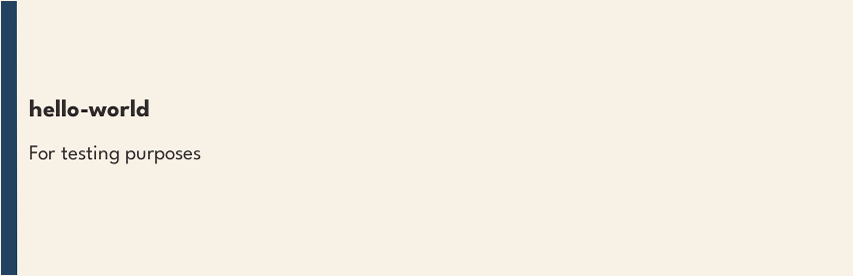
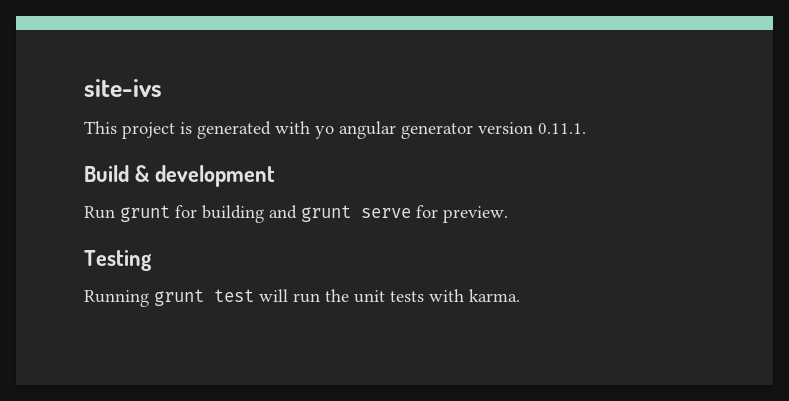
[28,99,150,118] [29,145,203,165] hello-world // For testing purposes -> [84,79,162,97] [84,121,586,139] [84,165,275,187] [84,205,508,223] [84,250,152,271] [84,289,520,307] site-ivs // This project is generated with yo angular generator version 0.11.1. // Build & development // Run grunt for building and grunt serve for preview. // Testing // Running grunt test will run the unit tests with karma.

